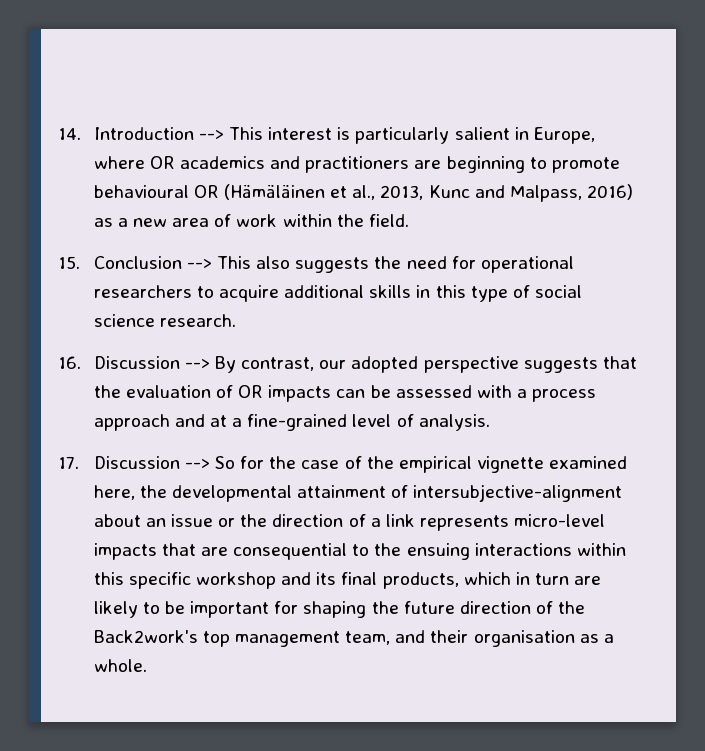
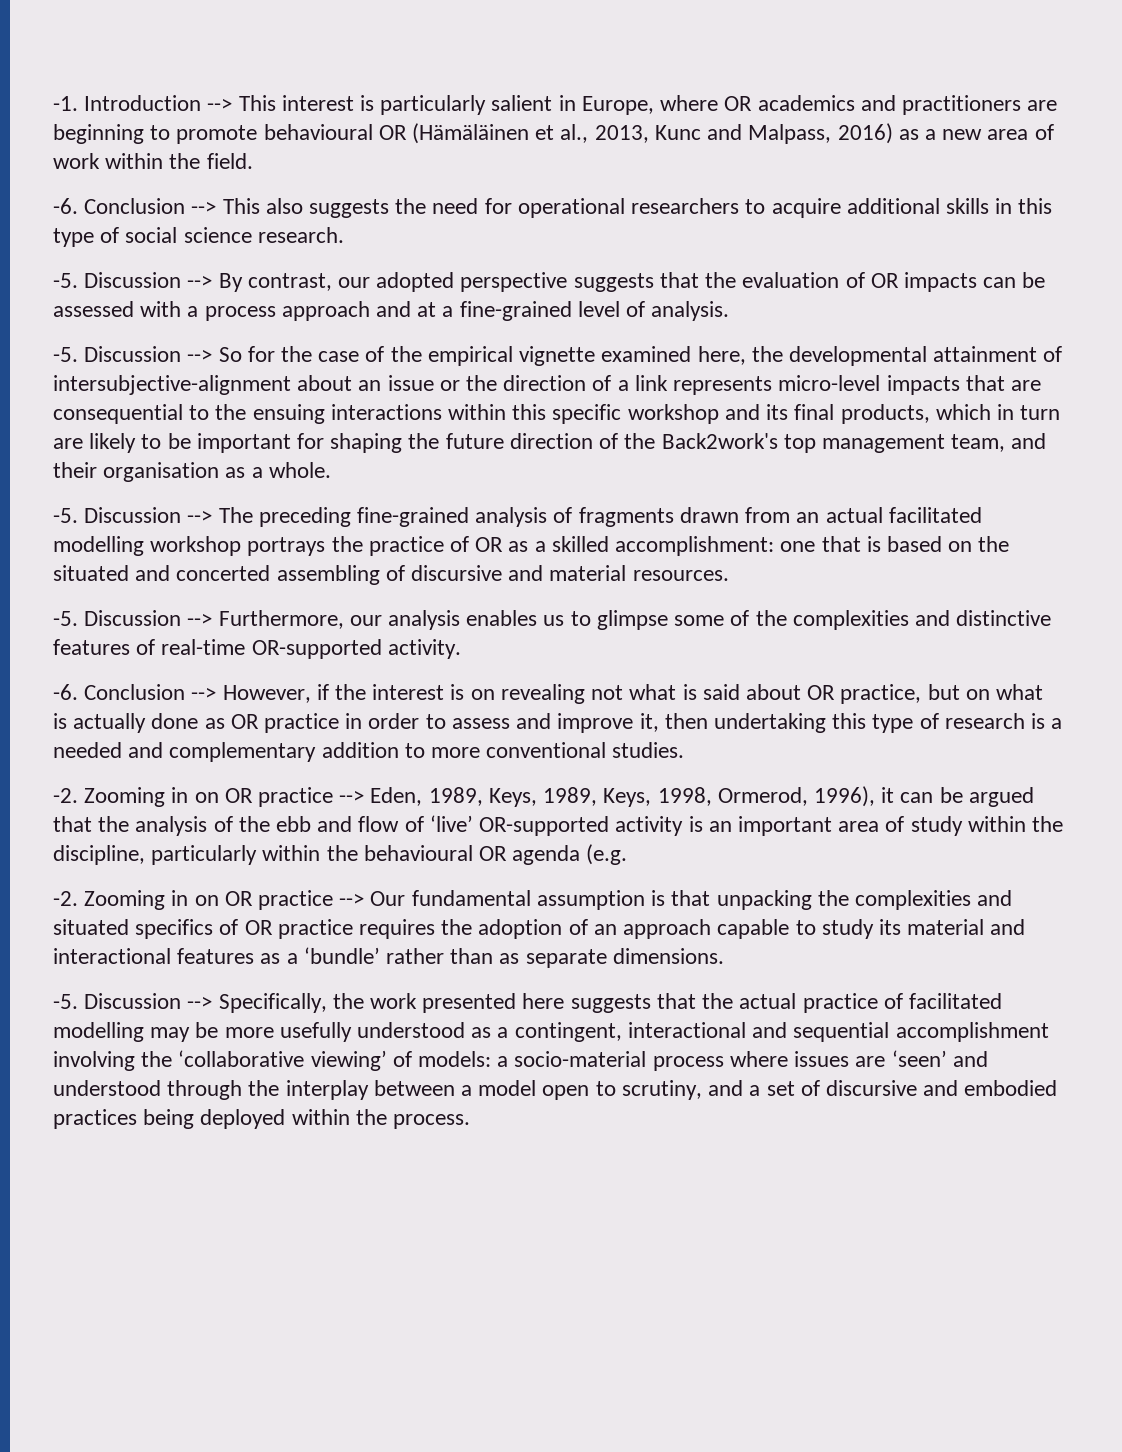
[58,128,81,140] 14. -> [53,96,78,111] -1.
[58,256,80,269] 15. -> [53,198,78,214] -6.
[58,356,81,369] 16. -> [53,273,78,288] -5.
[58,456,79,469] 17. -> [53,347,78,362] -5.
(147, 665) none -> [53,507,982,527] [53,536,1010,556] [53,565,729,585] [53,610,1052,630] [53,639,461,659] [53,684,1043,704] [53,713,1063,733] [53,742,685,762] [53,786,1034,807] [53,815,1063,836] [53,844,628,865] [53,890,1013,910] [53,919,1026,939] [53,947,724,968] [53,993,1002,1013] [53,1022,1049,1042] [53,1050,988,1071] [53,1080,1058,1100] [53,1109,471,1129] // -5. Discussion --> The preceding fine-grained analysis of fragments drawn from an actual facilitated modelling workshop portrays the practice of OR as a skilled accomplishment: one that is based on the situated and concerted assembling of discursive and material resources. // -5. Discussion --> Furthermore, our analysis enables us to glimpse some of the complexities and distinctive features of real-time OR-supported activity. // -6. Conclusion --> However, if the interest is on revealing not what is said about OR practice, but on what is actually done as OR practice in order to assess and improve it, then undertaking this type of research is a needed and complementary addition to more conventional studies. // -2. Zooming in on OR practice --> Eden, 1989, Keys, 1989, Keys, 1998, Ormerod, 1996), it can be argued that the analysis of the ebb and flow of ‘live’ OR-supported activity is an important area of study within the discipline, particularly within the behavioural OR agenda (e.g. // -2. Zooming in on OR practice --> Our fundamental assumption is that unpacking the complexities and situated specifics of OR practice requires the adoption of an approach capable to study its material and interactional features as a ‘bundle’ rather than as separate dimensions. // -5. Discussion --> Specifically, the work presented here suggests that the actual practice of facilitated modelling may be more usefully understood as a contingent, interactional and sequential accomplishment involving the ‘collaborative viewing’ of models: a socio-material process where issues are ‘seen’ and understood through the interplay between a model open to scrutiny, and a set of discursive and embodied practices being deployed within the process.

